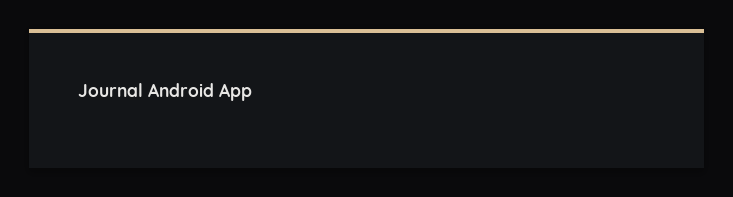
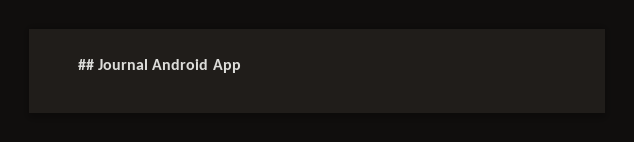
(78, 90) none -> [78,59,94,70] ##

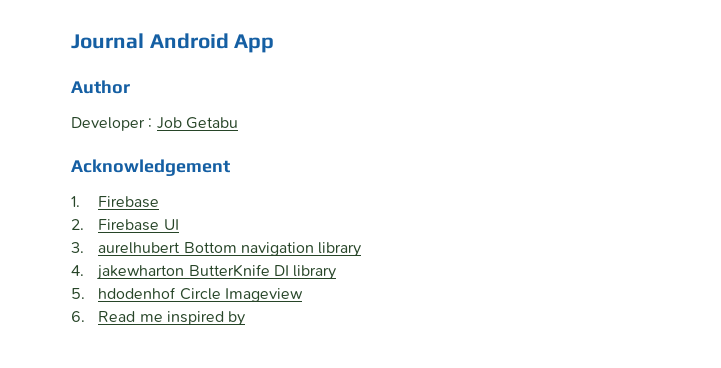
[78,59,94,70] ## -> (71, 41) none
(241, 66) none -> [71,80,130,94] [71,117,238,131] [71,159,230,176] [71,196,160,208] [71,219,179,231] [71,242,362,257] [71,264,337,280] [71,287,304,302] [71,311,246,326] // Author // Developer : Job Getabu // Acknowledgement // 1. Firebase // 2. Firebase UI // 3. aurelhubert Bottom navigation library // 4. jakewharton ButterKnife DI library // 5. hdodenhof Circle Imageview // 6. Read me inspired by

